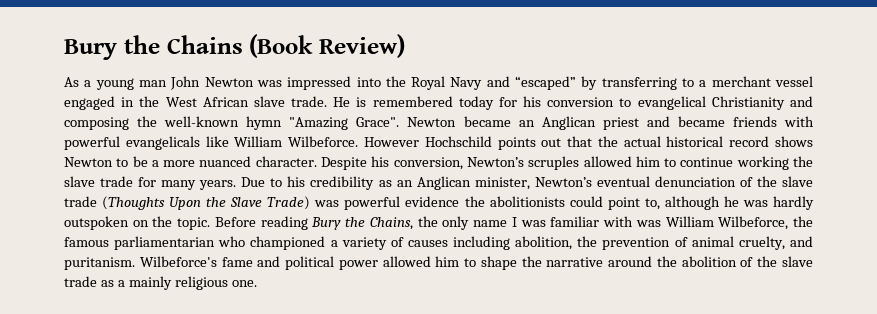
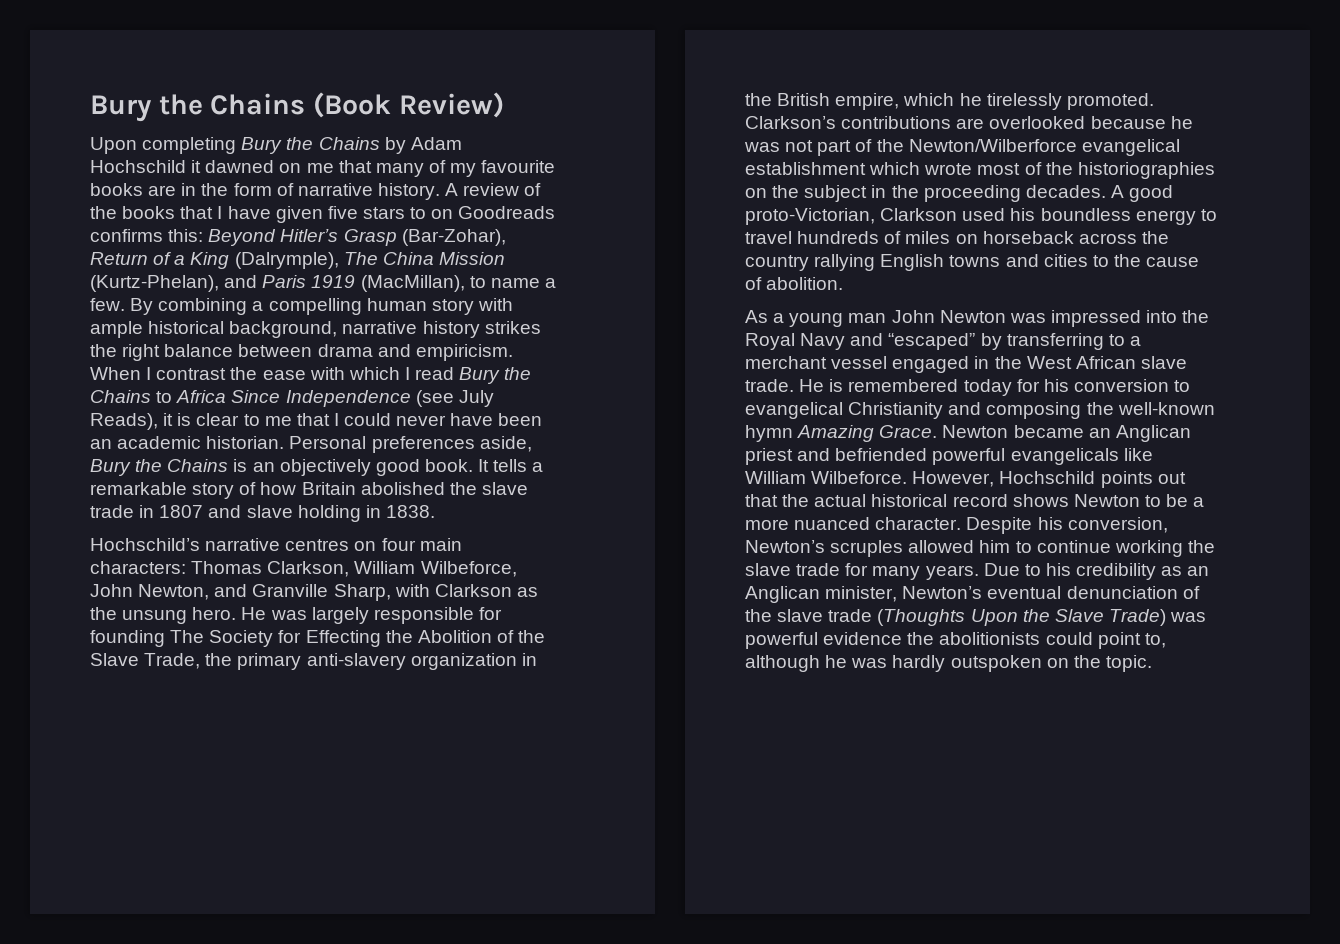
(405, 46) none -> [90,137,462,154] [90,160,556,177] [90,183,542,200] [90,206,556,223] [90,229,506,246] [90,252,505,269] [90,275,556,292] [90,298,513,315] [90,321,541,338] [90,344,513,361] [90,367,532,384] [90,390,494,407] [90,413,543,430] [90,436,532,453] [90,459,544,476] [90,482,528,499] [90,505,435,522] [90,538,462,551] [90,561,517,577] [90,584,538,601] [90,607,502,624] [90,630,546,647] [90,653,537,670] [745,93,1154,110] [745,116,1193,129] [744,139,1180,156] [745,162,1215,179] [745,185,1174,202] [745,208,1217,225] [745,231,1169,244] [745,254,1200,271] [745,277,844,290] // Upon completing Bury the Chains by Adam Hochschild it dawned on me that many of my favourite books are in the form of narrative history. A review of the books that I have given five stars to on Goodreads confirms this: Beyond Hitler’s Grasp (Bar-Zohar), Return of a King (Dalrymple), The China Mission (Kurtz-Phelan), and Paris 1919 (MacMillan), to name a few. By combining a compelling human story with ample historical background, narrative history strikes the right balance between drama and empiricism. When I contrast the ease with which I read Bury the Chains to Africa Since Independence (see July Reads), it is clear to me that I could never have been an academic historian. Personal preferences aside, Bury the Chains is an objectively good book. It tells a remarkable story of how Britain abolished the slave trade in 1807 and slave holding in 1838. // Hochschild’s narrative centres on four main characters: Thomas Clarkson, William Wilbeforce, John Newton, and Granville Sharp, with Clarkson as the unsung hero. He was largely responsible for founding The Society for Effecting the Abolition of the Slave Trade, the primary anti-slavery organization in the British empire, which he tirelessly promoted. Clarkson’s contributions are overlooked because he was not part of the Newton/Wilberforce evangelical establishment which wrote most of the historiographies on the subject in the proceeding decades. A good proto-Victorian, Clarkson used his boundless energy to travel hundreds of miles on horseback across the country rallying English towns and cities to the cause of abolition.
[289,117,400,130] "Amazing Grace". -> [797,425,938,442] Amazing Grace.
[677,116,814,127] became friends with -> [835,448,928,461] befriended
[363,137,419,147] However -> [912,471,995,487] However,
[214,216,813,230] [64,236,813,250] [64,256,813,270] [64,276,257,290] Before reading Bury the Chains, the only name I was familiar with was William Wilbeforce, the famous parliamentarian who championed a variety of causes including abolition, the prevention of animal cruelty, and puritanism. Wilbeforce's fame and political power allowed him to shape the narrative around the abolition of the slave trade as a mainly religious one. -> (1152, 663) none

